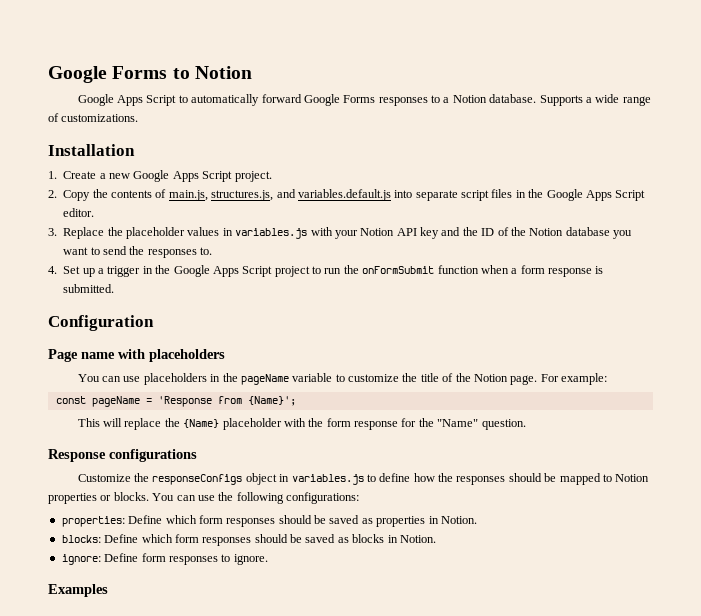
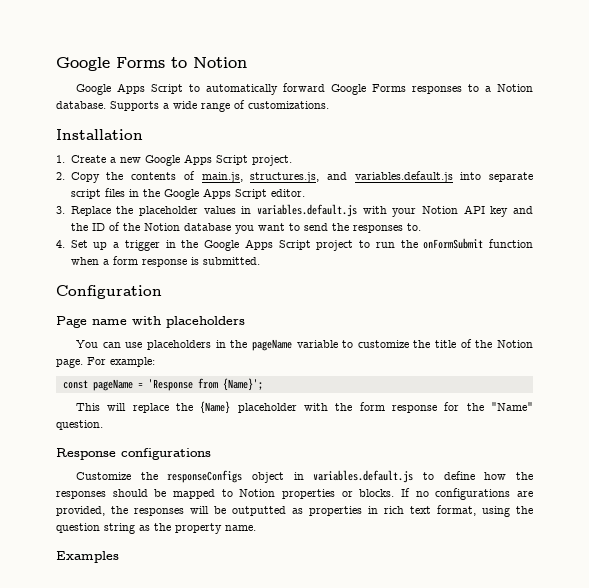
[235,228,308,239] variables.js -> [257,204,358,217] variables.default.js
[291,474,364,485] variables.js -> [313,470,414,483] variables.default.js
[152,492,359,504] [61,515,477,527] [61,534,436,546] [61,553,268,565] You can use the following configurations: // properties: Define which form responses should be saved as properties in Notion. // blocks: Define which form responses should be saved as blocks in Notion. // ignore: Define form responses to ignore. -> [401,488,534,500] [56,505,533,517] [56,523,256,534] If no configurations are provided, the responses will be outputted as properties in rich text format, using the question string as the property name.

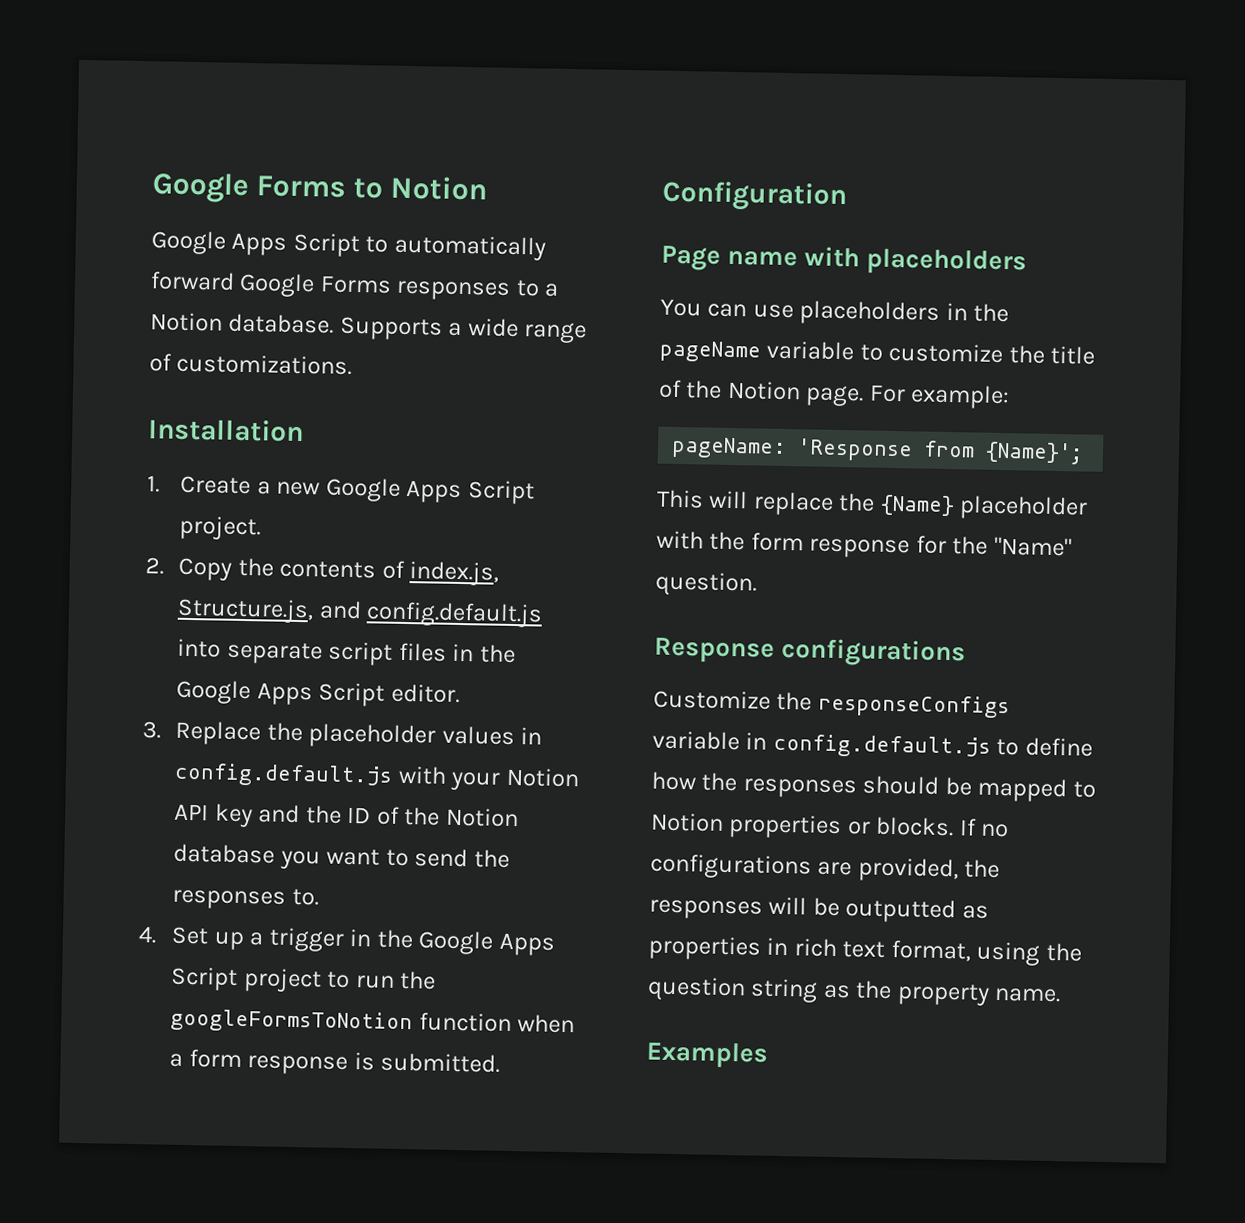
[201,171,453,183] main.js, structures.js, and variables.default.js -> [409,561,500,586] [177,597,544,628] index.js, Structure.js, and config.default.js
[257,204,358,217] variables.default.js -> [174,762,394,788] config.default.js
[423,238,484,249] onFormSubmit -> [170,1008,414,1035] googleFormsToNotion
[62,379,143,391] const pageName = -> [671,436,788,460] pageName:
[251,470,414,483] object in variables.default.js -> [652,730,991,759] variable in config.default.js

